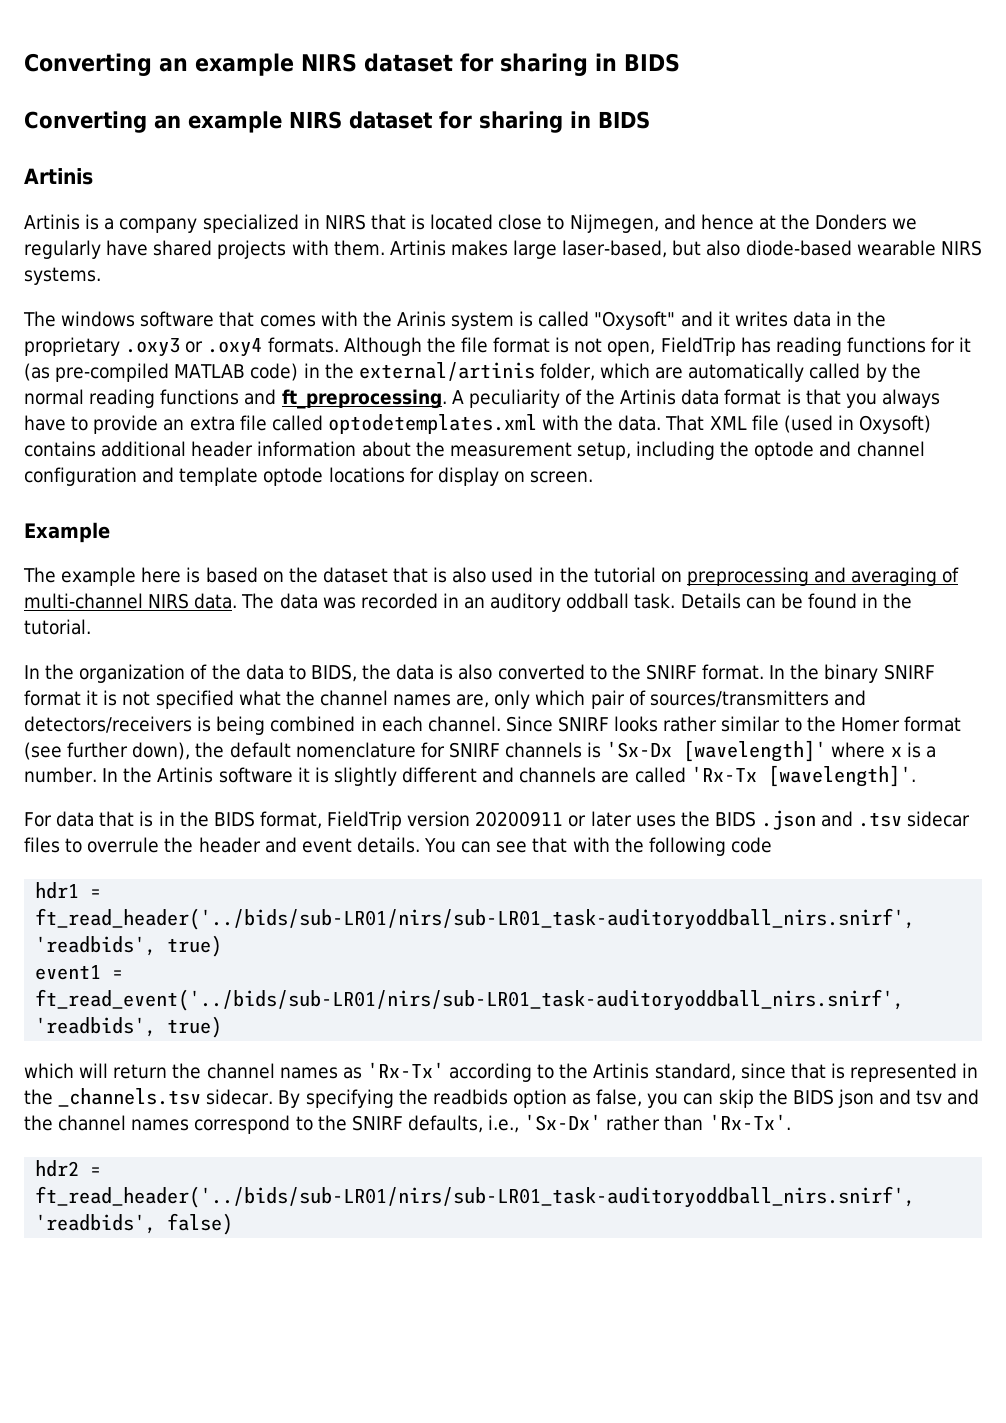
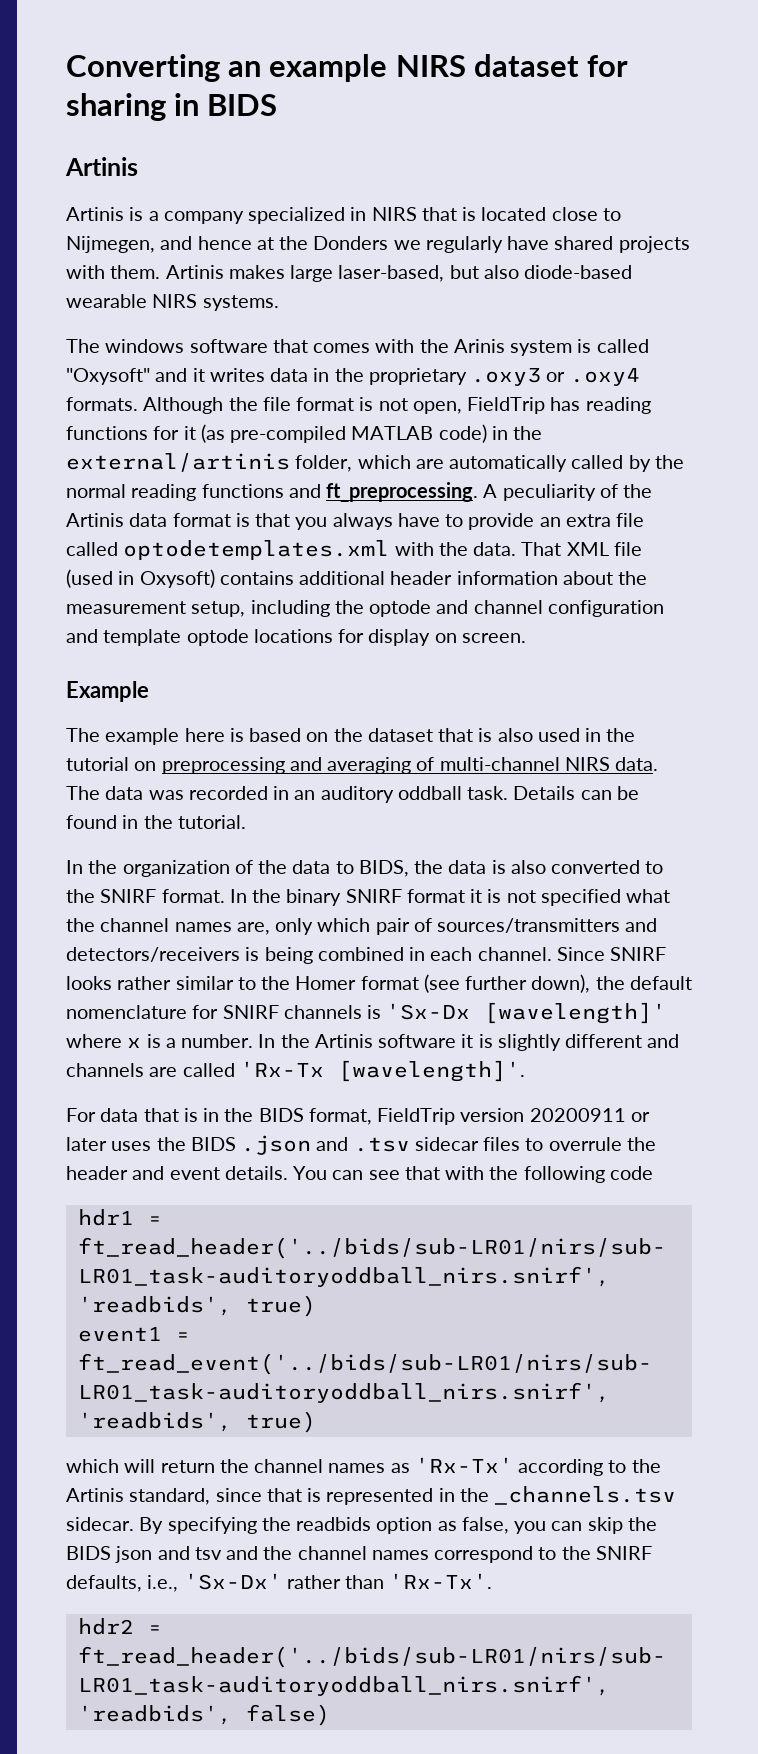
[24,53,680,76] [24,111,650,133] Converting an example NIRS dataset for sharing in BIDS // Converting an example NIRS dataset for sharing in BIDS -> [66,54,629,82] [66,93,278,121] Converting an example NIRS dataset for sharing in BIDS

